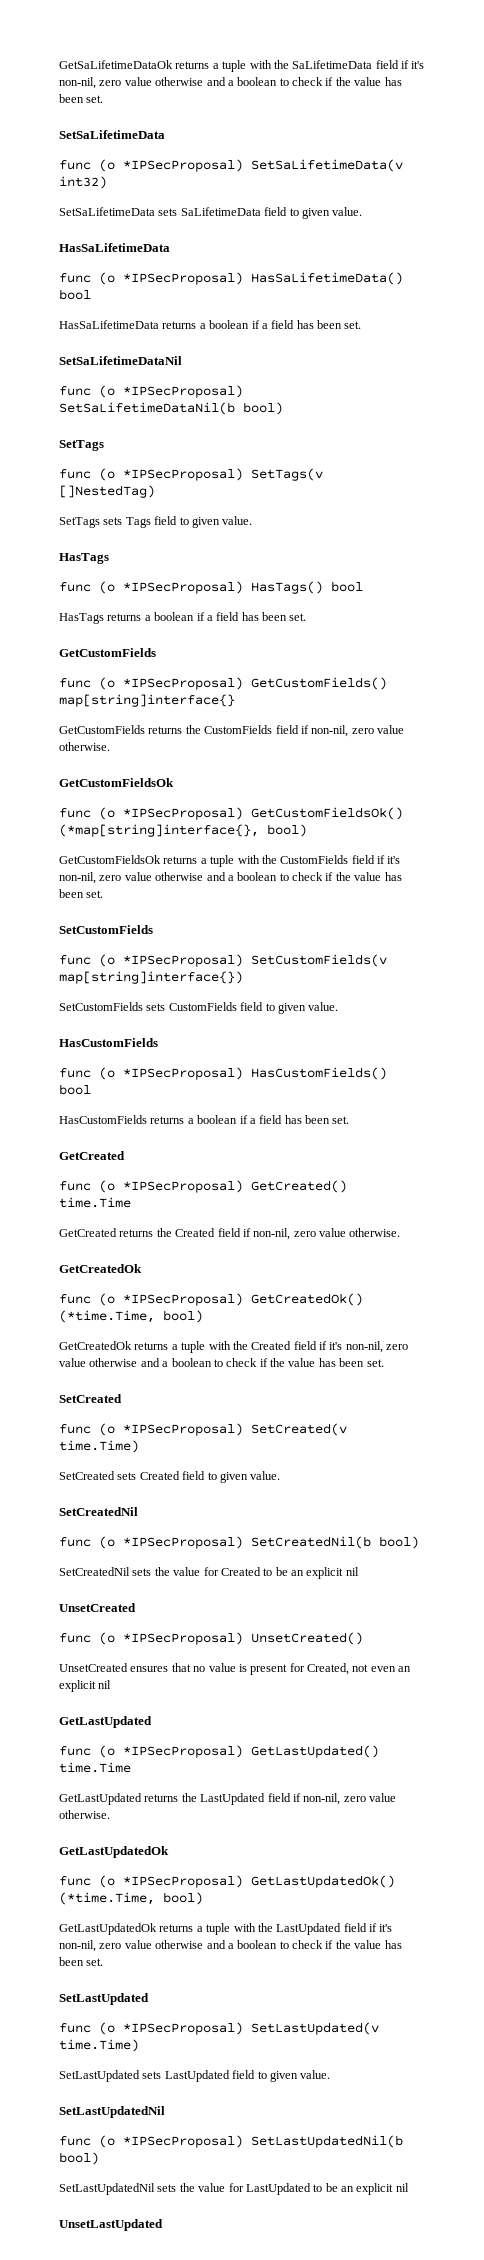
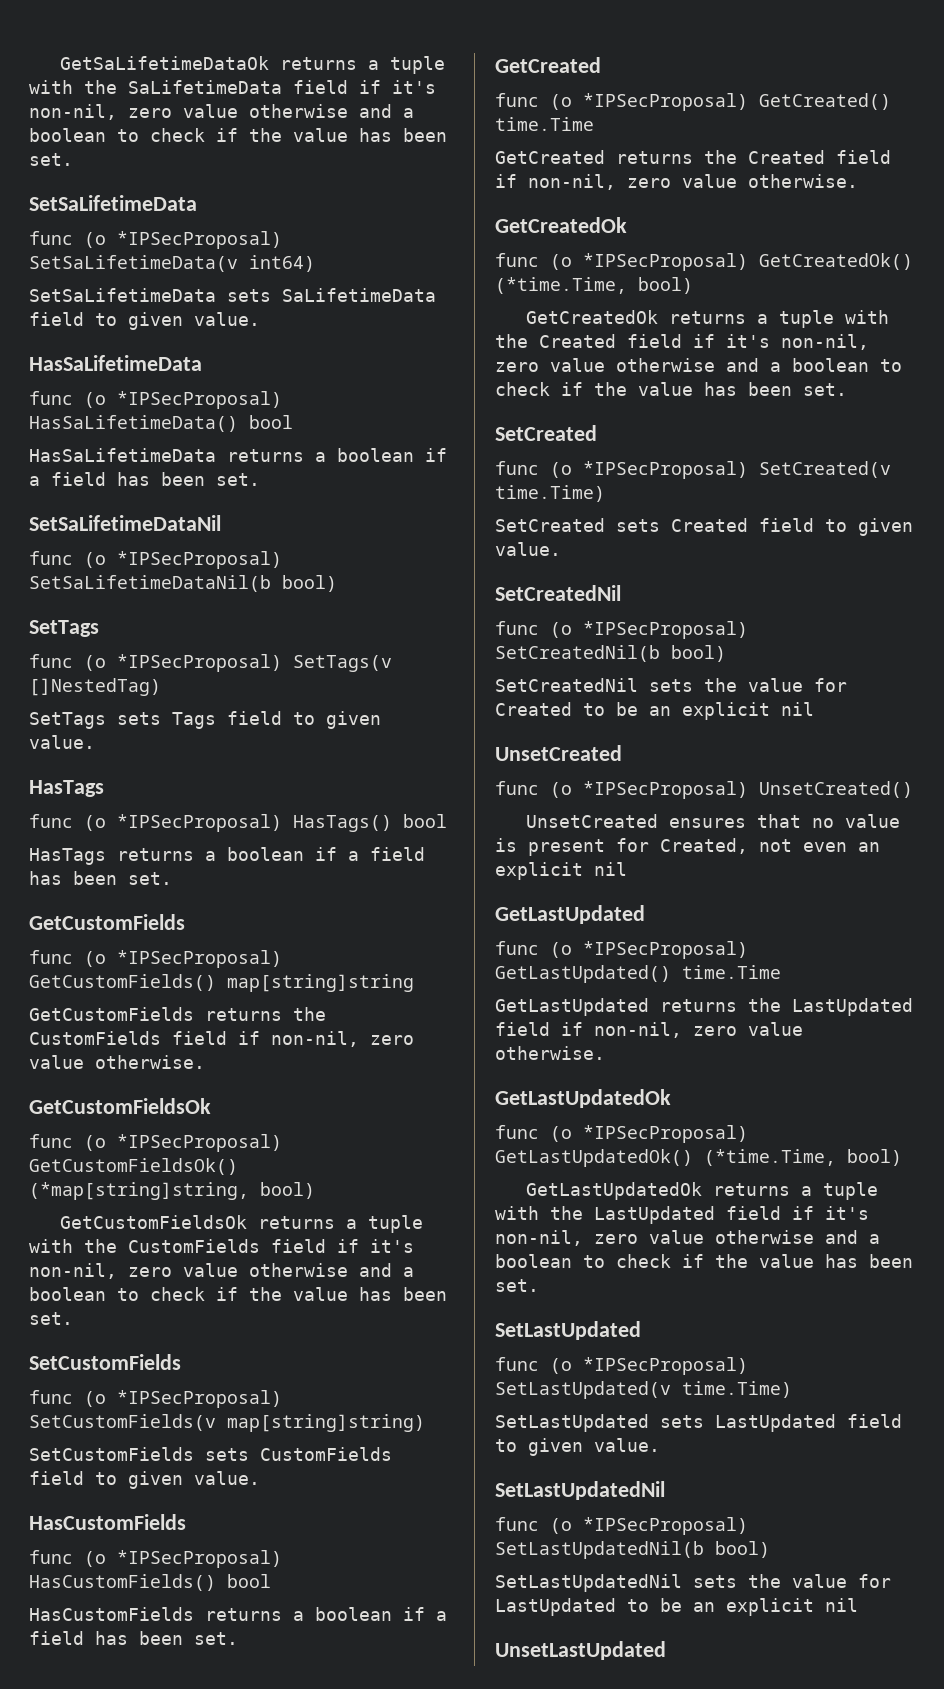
[59,176,107,189] int32) -> [249,255,315,272] int64)
[59,694,235,707] map[string]interface{} -> [227,974,414,992] map[string]string
[59,824,259,837] (*map[string]interface{}, -> [29,1182,249,1200] (*map[string]string,
[59,971,243,984] map[string]interface{}) -> [227,1414,425,1432] map[string]string)

